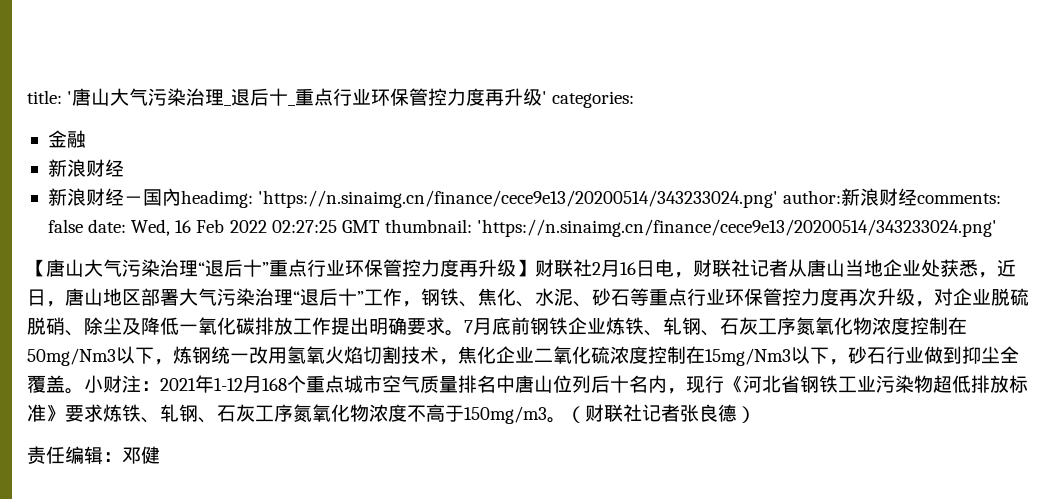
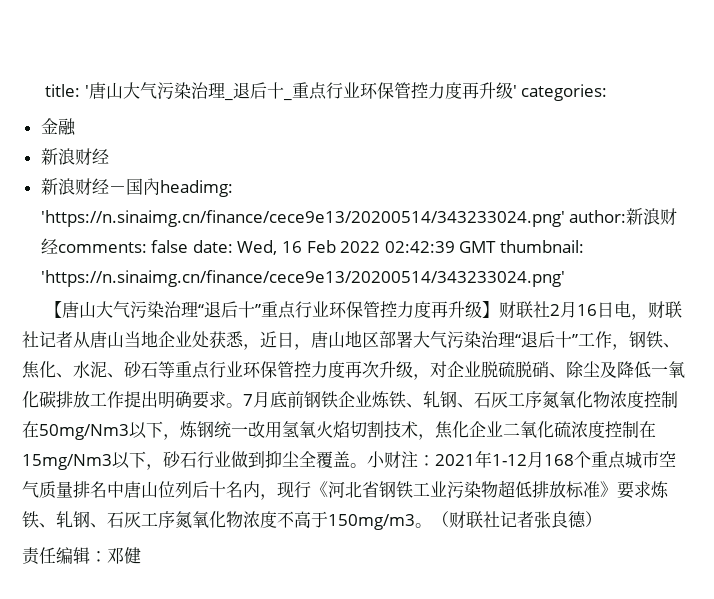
[271,220,337,233] 02:27:25 -> [384,241,455,253] 02:42:39

